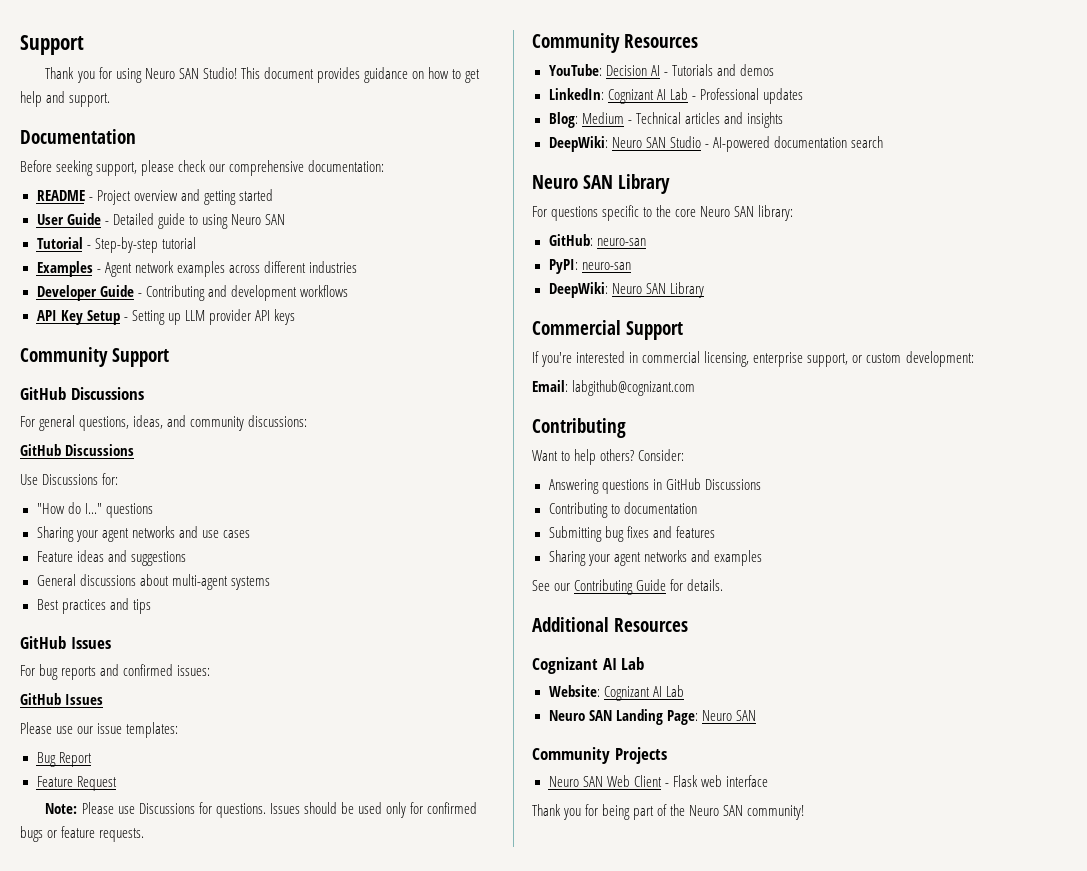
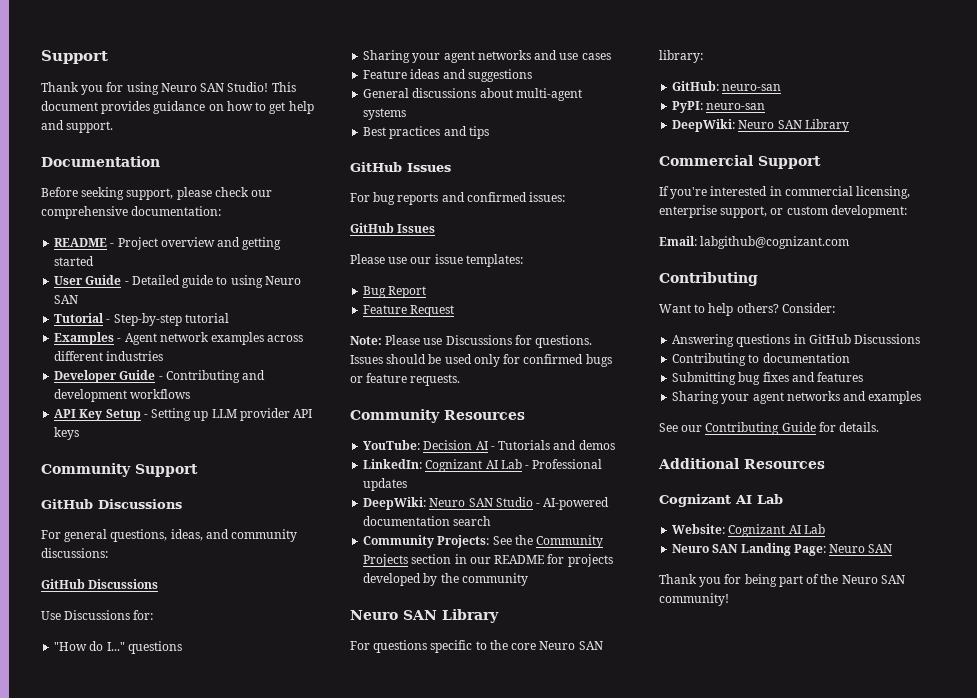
[548,112,783,128] // Blog: Medium - Technical articles and insights -> (408, 484) none
(883, 142) none -> [363,535,604,548] [363,554,613,567] [363,573,528,586] // Community Projects: See the Community Projects section in our README for projects developed by the community
[532,747,667,764] [548,775,768,787] // Community Projects // Neuro SAN Web Client - Flask web interface -> (893, 548) none

